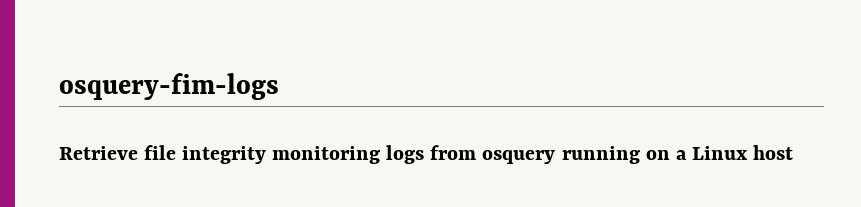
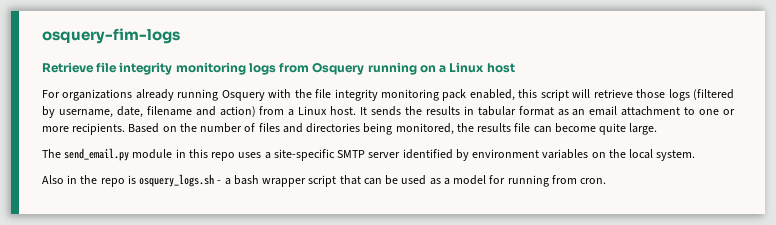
[482,150,556,164] osquery -> [312,62,365,75] Osquery
(793, 152) none -> [42,89,735,101] [42,106,736,118] [42,123,658,135] [42,148,696,161] [42,174,607,187] // For organizations already running Osquery with the file integrity monitoring pack enabled, this script will retrieve those logs (filtered by username, date, filename and action) from a Linux host. It sends the results in tabular format as an email attachment to one or more recipients. Based on the number of files and directories being monitored, the results file can become quite large. // The send_email.py module in this repo uses a site-specific SMTP server identified by environment variables on the local system. // Also in the repo is osquery_logs.sh - a bash wrapper script that can be used as a model for running from cron.

